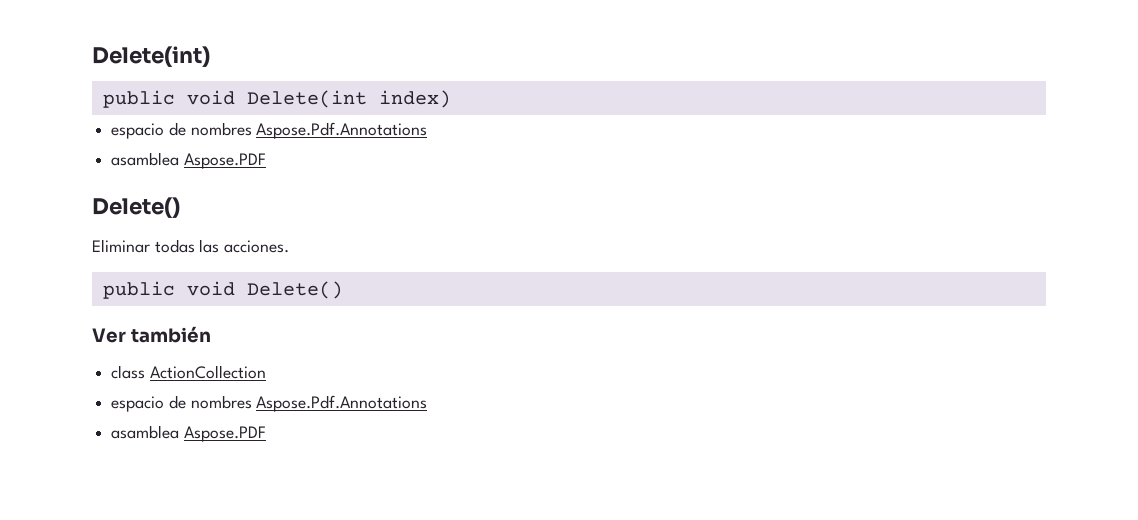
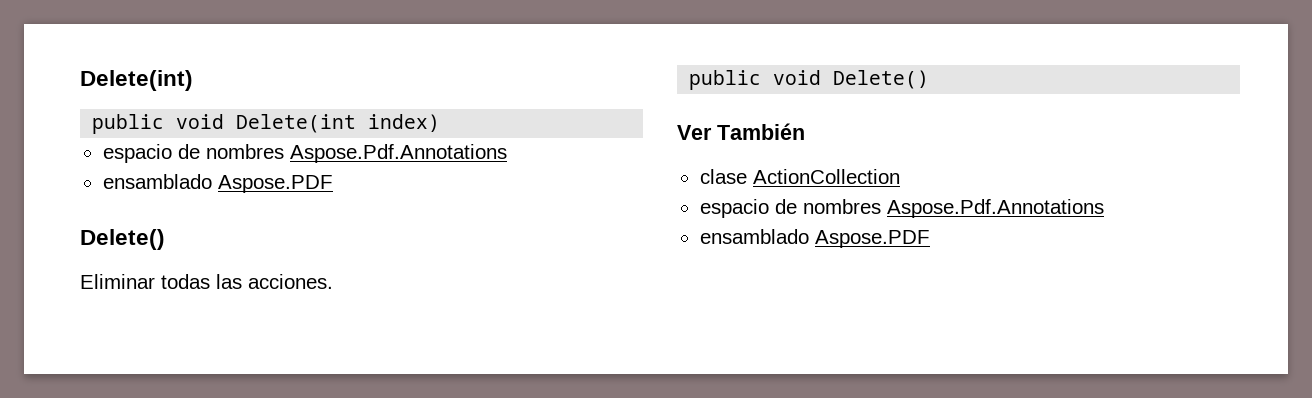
[111,152,180,166] asamblea -> [102,174,212,189] ensamblado
[130,326,211,343] [111,365,146,379] también // class -> [717,123,805,140] [699,169,747,184] También // clase
[111,425,180,439] asamblea -> [699,229,809,244] ensamblado

